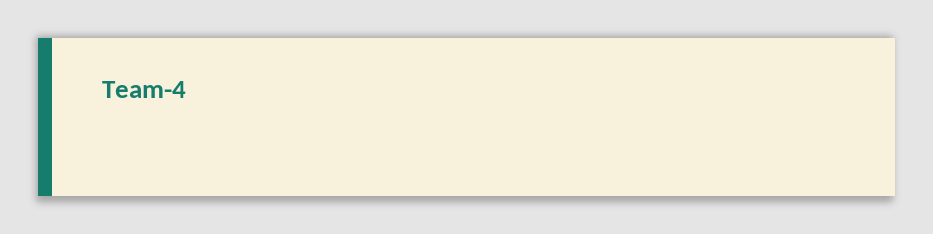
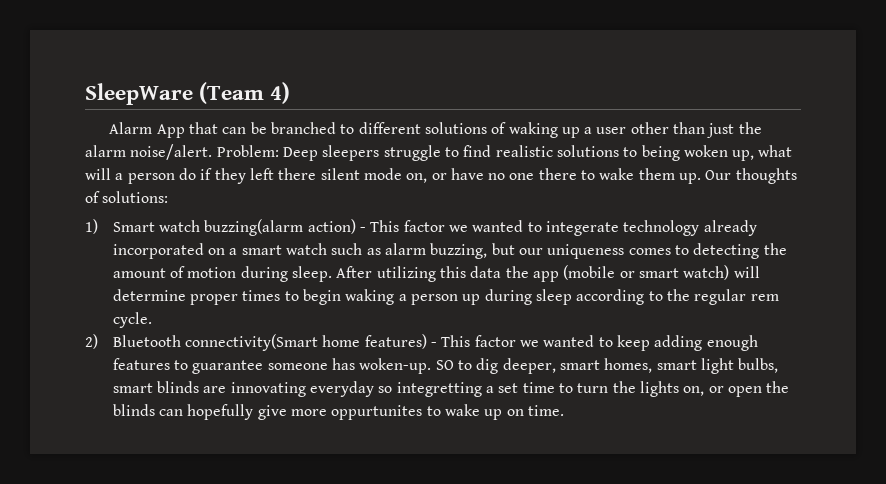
[102,81,186,98] Team-4 -> [85,82,291,105] [109,122,762,138] [85,144,793,161] [85,168,797,184] [85,191,169,203] [85,219,757,236] [112,243,787,259] [112,265,760,282] [112,289,779,305] [112,312,152,328] [85,334,758,351] [112,358,779,374] [112,381,790,397] [112,404,564,420] SleepWare (Team 4) // Alarm App that can be branched to different solutions of waking up a user other than just the alarm noise/alert. Problem: Deep sleepers struggle to find realistic solutions to being woken up, what will a person do if they left there silent mode on, or have no one there to wake them up. Our thoughts of solutions: // 1) Smart watch buzzing(alarm action) - This factor we wanted to integerate technology already incorporated on a smart watch such as alarm buzzing, but our uniqueness comes to detecting the amount of motion during sleep. After utilizing this data the app (mobile or smart watch) will determine proper times to begin waking a person up during sleep according to the regular rem cycle. // 2) Bluetooth connectivity(Smart home features) - This factor we wanted to keep adding enough features to guarantee someone has woken-up. SO to dig deeper, smart homes, smart light bulbs, smart blinds are innovating everyday so integretting a set time to turn the lights on, or open the blinds can hopefully give more oppurtunites to wake up on time.

